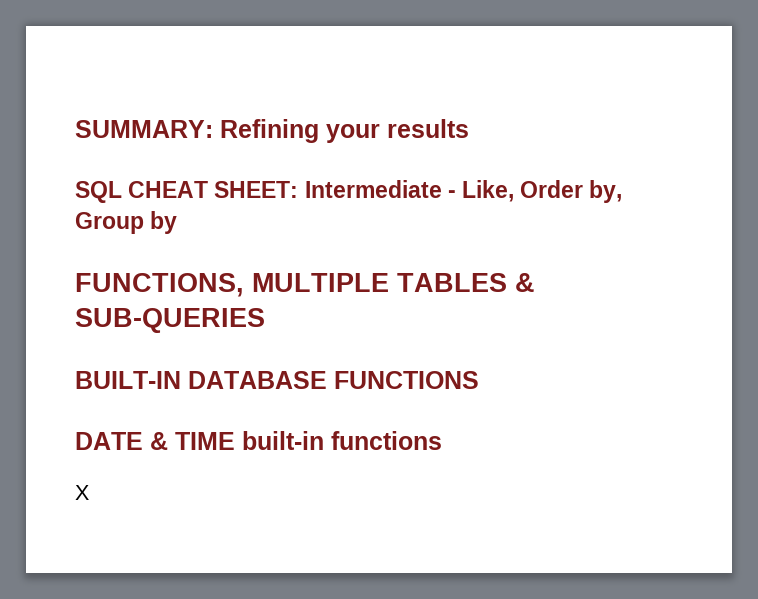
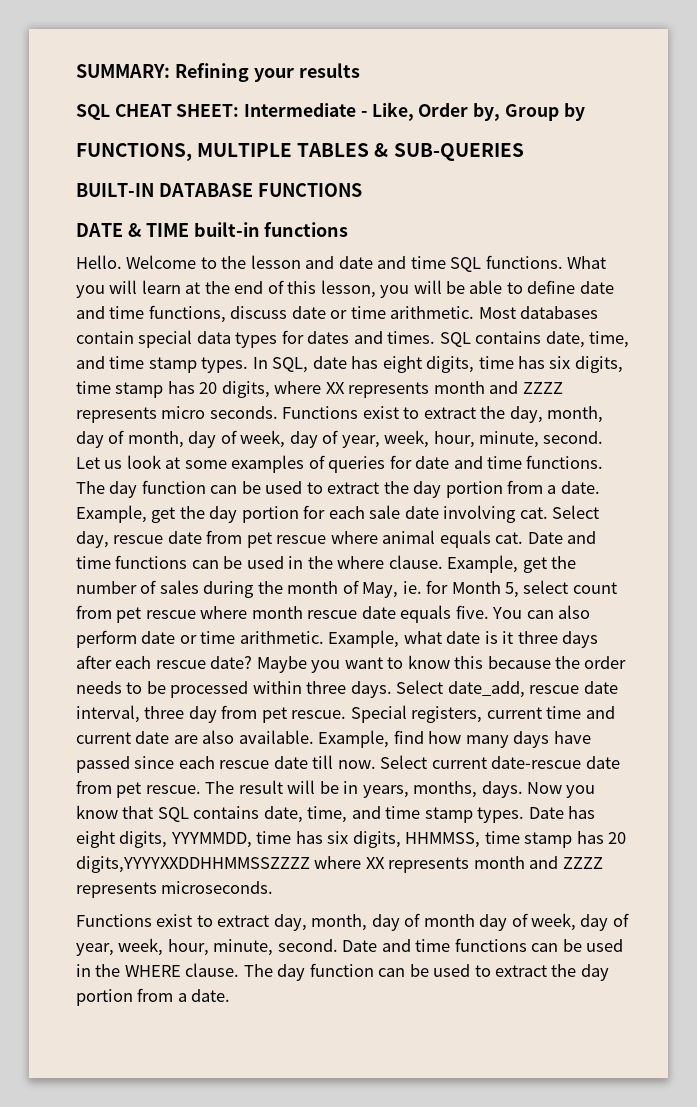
[75,485,89,500] X -> [76,255,607,272] [76,280,614,298] [76,305,599,323] [76,330,630,348] [76,356,623,373] [76,381,563,398] [76,406,604,423] [76,430,604,448] [76,455,604,473] [76,480,600,498] [76,505,600,523] [76,530,597,548] [76,555,577,573] [76,580,617,598] [76,605,591,623] [76,630,599,648] [76,655,627,673] [76,680,618,698] [76,705,615,723] [76,730,591,748] [76,755,620,773] [76,780,596,798] [76,805,596,823] [76,831,627,848] [76,856,603,873] [76,881,274,898] [76,913,629,931] [76,938,624,956] [76,963,609,981] [76,988,231,1006] Hello. Welcome to the lesson and date and time SQL functions. What you will learn at the end of this lesson, you will be able to define date and time functions, discuss date or time arithmetic. Most databases contain special data types for dates and times. SQL contains date, time, and time stamp types. In SQL, date has eight digits, time has six digits, time stamp has 20 digits, where XX represents month and ZZZZ represents micro seconds. Functions exist to extract the day, month, day of month, day of week, day of year, week, hour, minute, second. Let us look at some examples of queries for date and time functions. The day function can be used to extract the day portion from a date. Example, get the day portion for each sale date involving cat. Select day, rescue date from pet rescue where animal equals cat. Date and time functions can be used in the where clause. Example, get the number of sales during the month of May, ie. for Month 5, select count from pet rescue where month rescue date equals five. You can also perform date or time arithmetic. Example, what date is it three days after each rescue date? Maybe you want to know this because the order needs to be processed within three days. Select date_add, rescue date interval, three day from pet rescue. Special registers, current time and current date are also available. Example, find how many days have passed since each rescue date till now. Select current date-rescue date from pet rescue. The result will be in years, months, days. Now you know that SQL contains date, time, and time stamp types. Date has eight digits, YYYMMDD, time has six digits, HHMMSS, time stamp has 20 digits,YYYYXXDDHHMMSSZZZZ where XX represents month and ZZZZ represents microseconds. // Functions exist to extract day, month, day of month day of week, day of year, week, hour, minute, second. Date and time functions can be used in the WHERE clause. The day function can be used to extract the day portion from a date.

